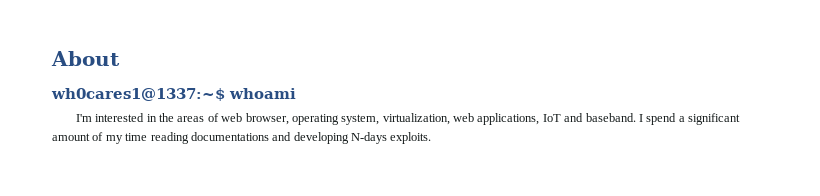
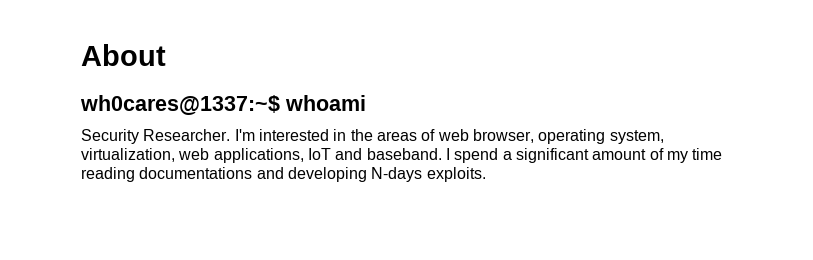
[51,88,225,101] wh0cares1@1337:~$ -> [80,95,280,115] wh0cares@1337:~$
(296, 93) none -> [81,129,231,144] Security Researcher.

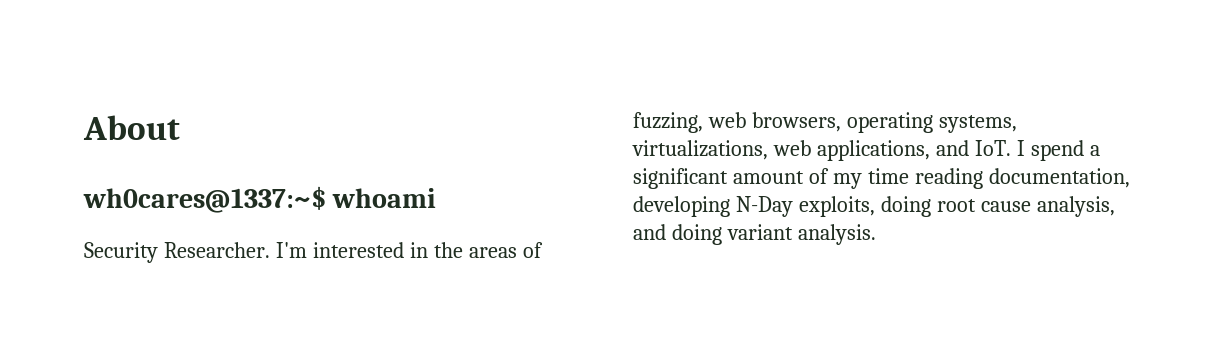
[437,129,664,144] [81,148,442,163] web browser, operating system, virtualization, web applications, IoT and baseband. -> [633,112,1017,133] [632,140,1011,161] fuzzing, web browsers, operating systems, virtualizations, web applications, and IoT.
[139,167,486,182] documentations and developing N-days exploits. -> [988,168,1130,188] [633,196,1115,217] [633,224,876,245] documentation, developing N-Day exploits, doing root cause analysis, and doing variant analysis.

